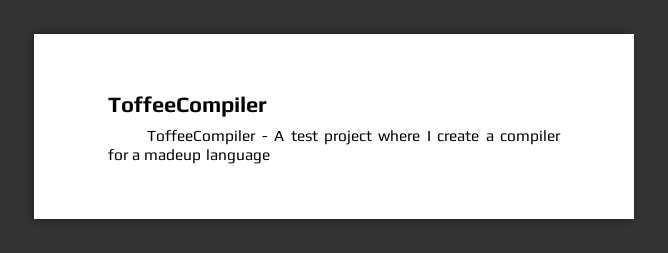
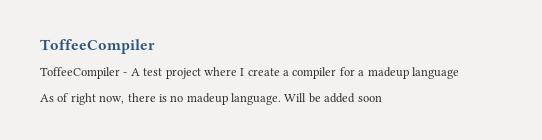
(270, 156) none -> [40,93,382,105] // As of right now, there is no madeup language. Will be added soon

